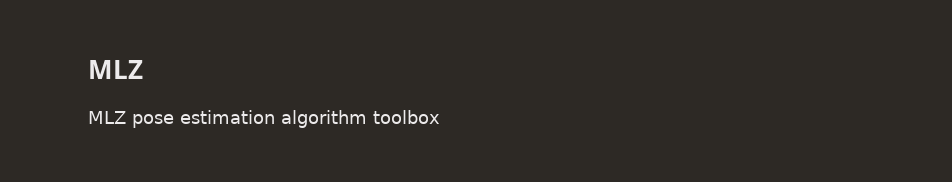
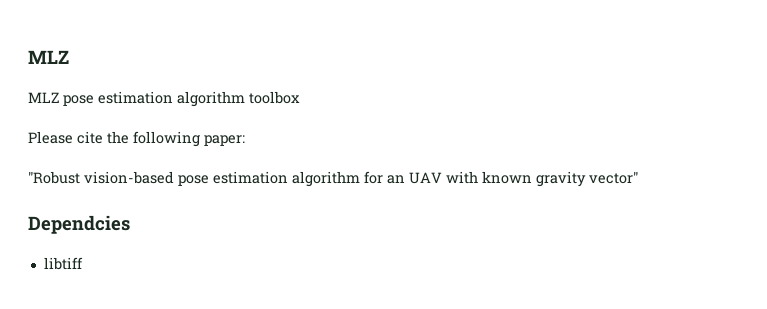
(440, 117) none -> [28,131,245,147] [28,171,638,187] [28,215,130,234] [43,257,83,270] // Please cite the following paper: // "Robust vision-based pose estimation algorithm for an UAV with known gravity vector" // Dependcies // libtiff

